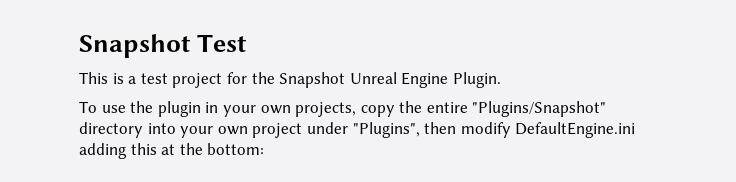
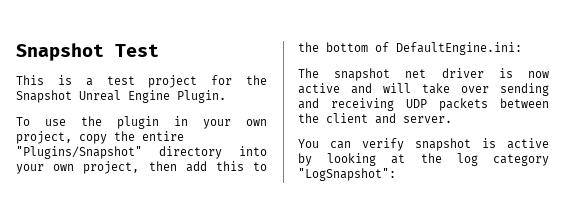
[295,102,357,117] projects, -> [16,131,72,144] project,
[252,122,636,138] [79,143,265,159] project under "Plugins", then modify DefaultEngine.ini adding this at the bottom: -> [83,161,267,174] [298,42,522,55] [298,68,549,81] [298,83,549,96] [298,98,549,111] [298,113,452,124] [298,138,549,151] [298,153,549,166] [298,168,396,181] project, then add this to the bottom of DefaultEngine.ini: // The snapshot net driver is now active and will take over sending and receiving UDP packets between the client and server. // You can verify snapshot is active by looking at the log category "LogSnapshot":

